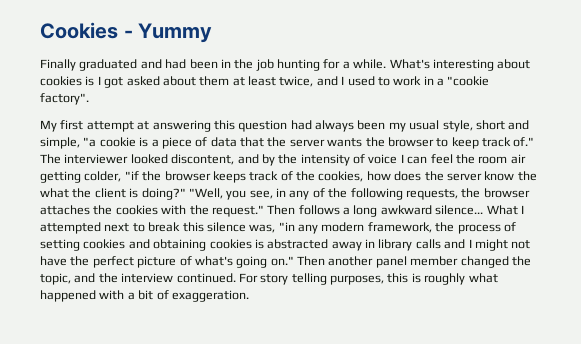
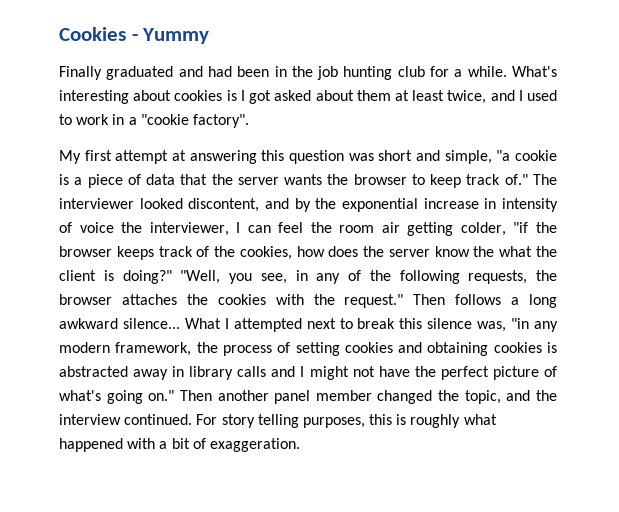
(320, 65) none -> [397,66,425,77] club
[290,120,473,132] had always been my usual style, -> [348,153,374,161] was
(298, 159) none -> [342,198,497,212] exponential increase in
(398, 159) none -> [121,222,229,236] the interviewer,

